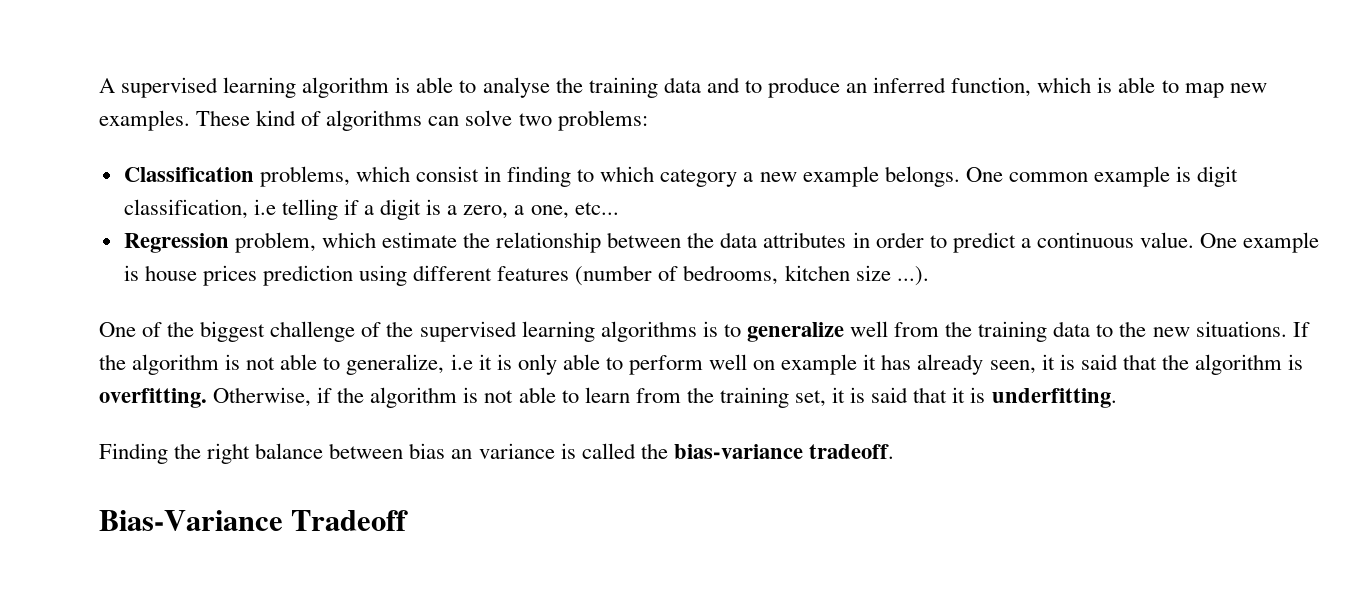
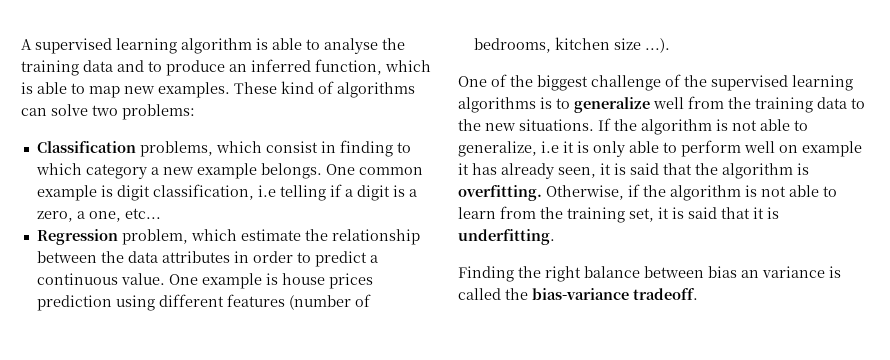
[99,510,409,531] // Bias-Variance Tradeoff -> (698, 294) none

